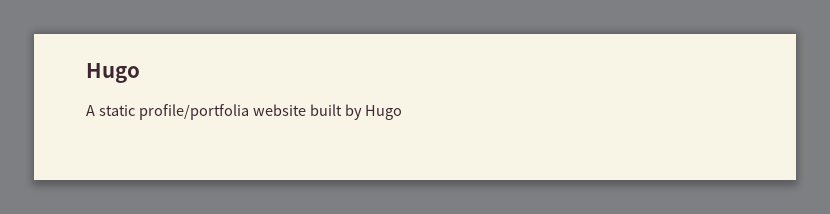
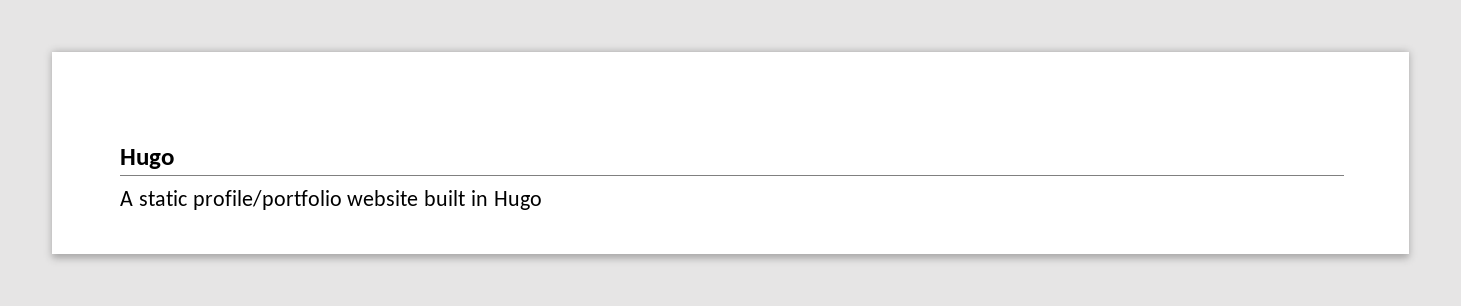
[138,104,249,120] profile/portfolia -> [192,190,342,210] profile/portfolio
[344,104,362,120] by -> [471,190,489,206] in

